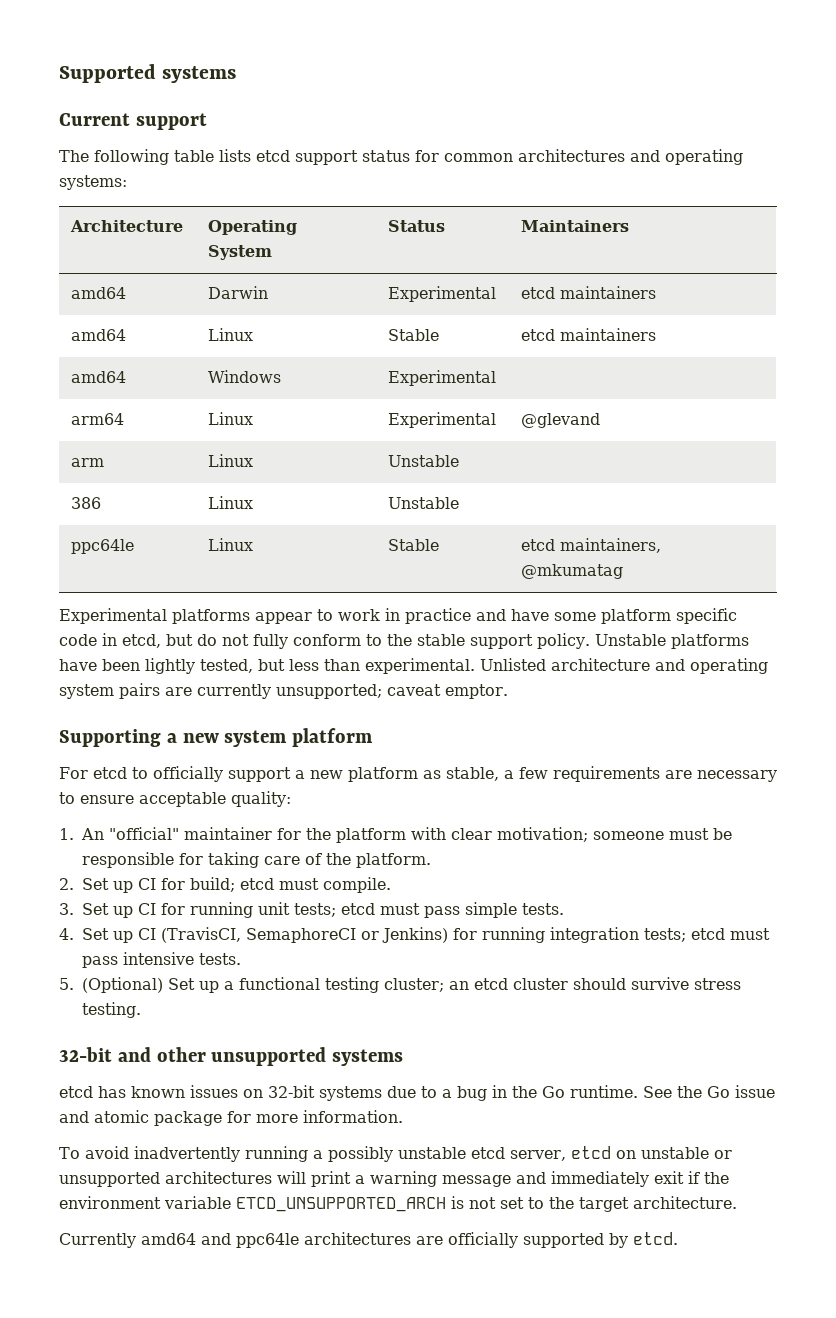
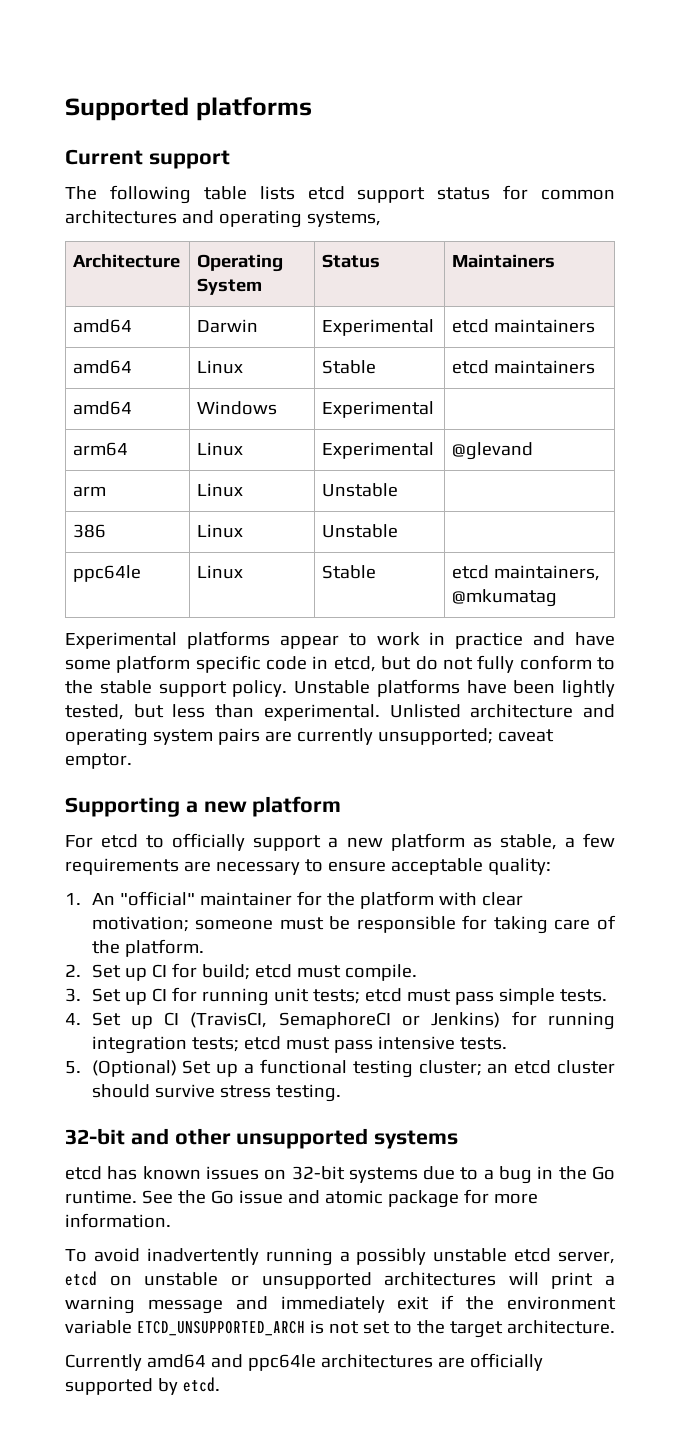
[162,66,237,83] systems -> [195,97,312,121] platforms
[59,175,127,190] systems: -> [306,211,381,227] systems,
[224,730,288,747] system -> (247, 807) none

